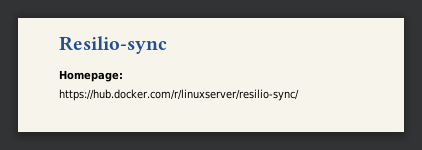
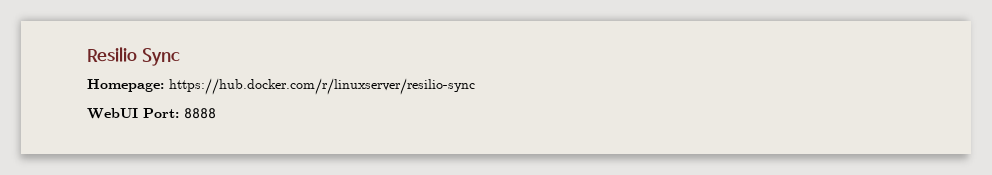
[59,36,167,54] Resilio-sync -> [87,47,180,66] Resilio Sync
[59,89,299,101] https://hub.docker.com/r/linuxserver/resilio-sync/ -> [169,78,475,95] [87,108,216,119] https://hub.docker.com/r/linuxserver/resilio-sync // WebUI Port: 8888

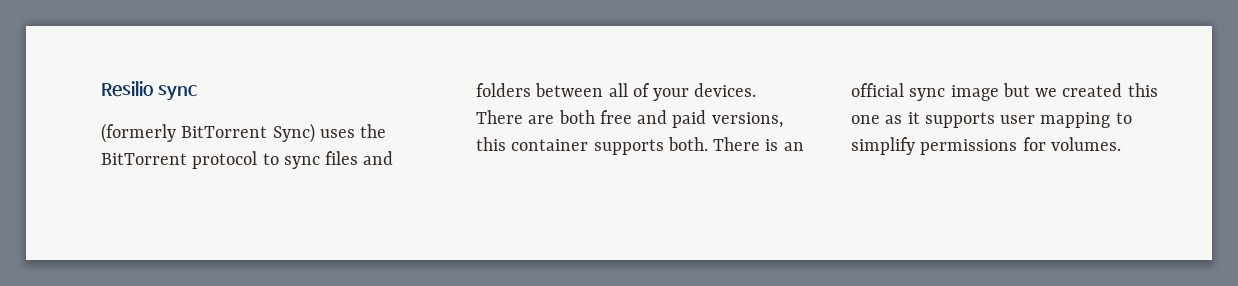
[141,48,180,66] [87,78,475,95] [87,108,216,119] Sync // Homepage: https://hub.docker.com/r/linuxserver/resilio-sync // WebUI Port: 8888 -> [157,84,197,101] [101,123,387,143] [101,151,394,169] [476,83,757,101] [476,110,783,128] [476,137,804,155] [851,83,1158,101] [851,112,1132,128] [851,137,1121,155] sync // (formerly BitTorrent Sync) uses the BitTorrent protocol to sync files and folders between all of your devices. There are both free and paid versions, this container supports both. There is an official sync image but we created this one as it supports user mapping to simplify permissions for volumes.

